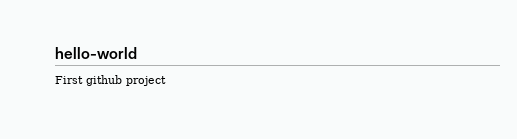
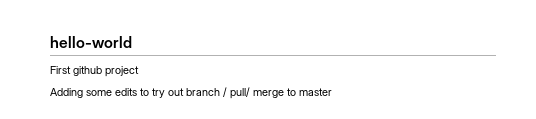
(166, 81) none -> [50,87,332,99] // Adding some edits to try out branch / pull/ merge to master

